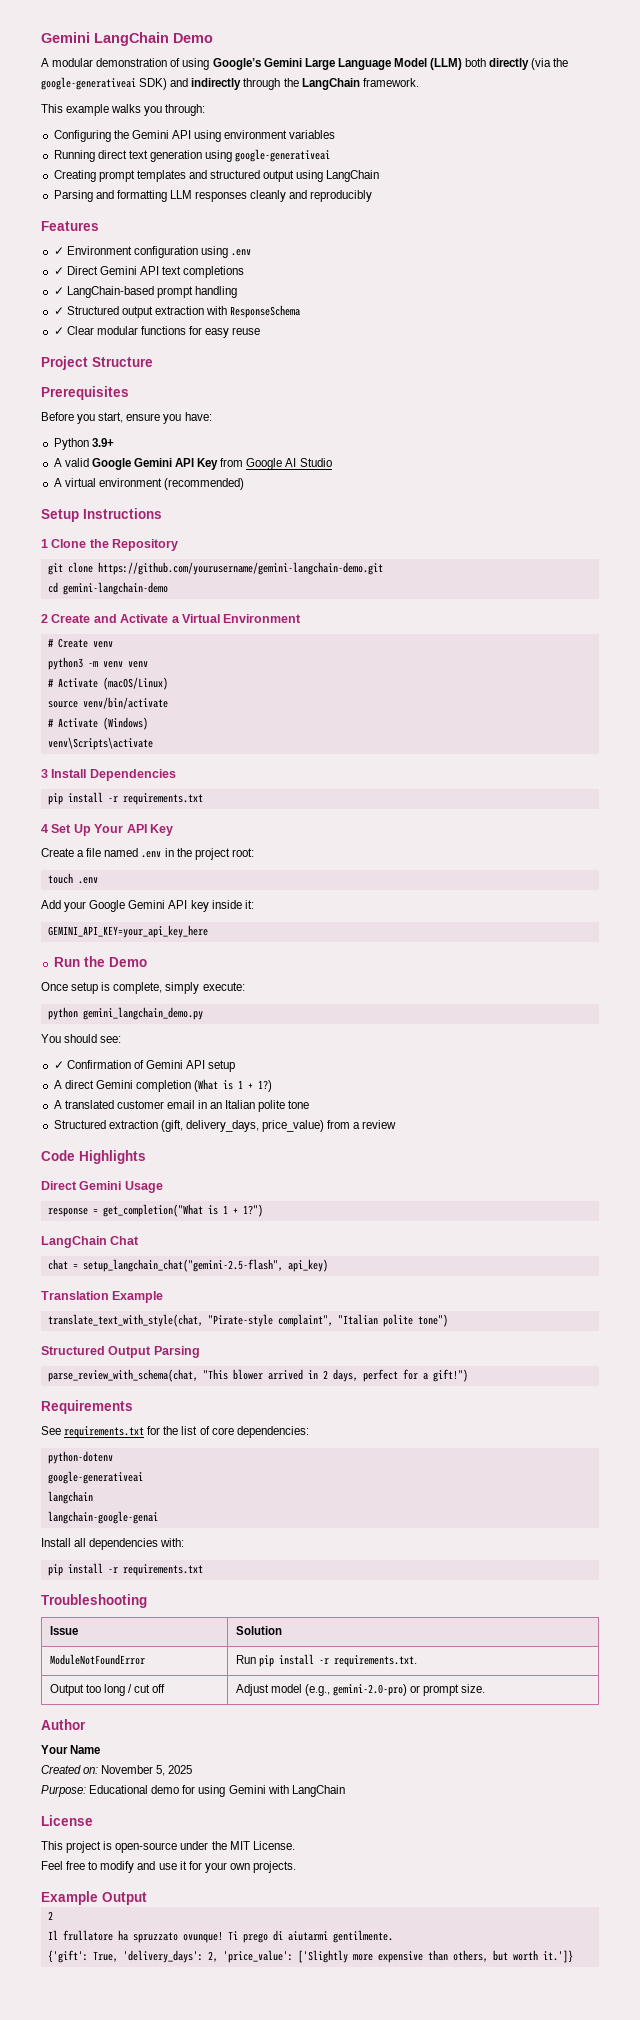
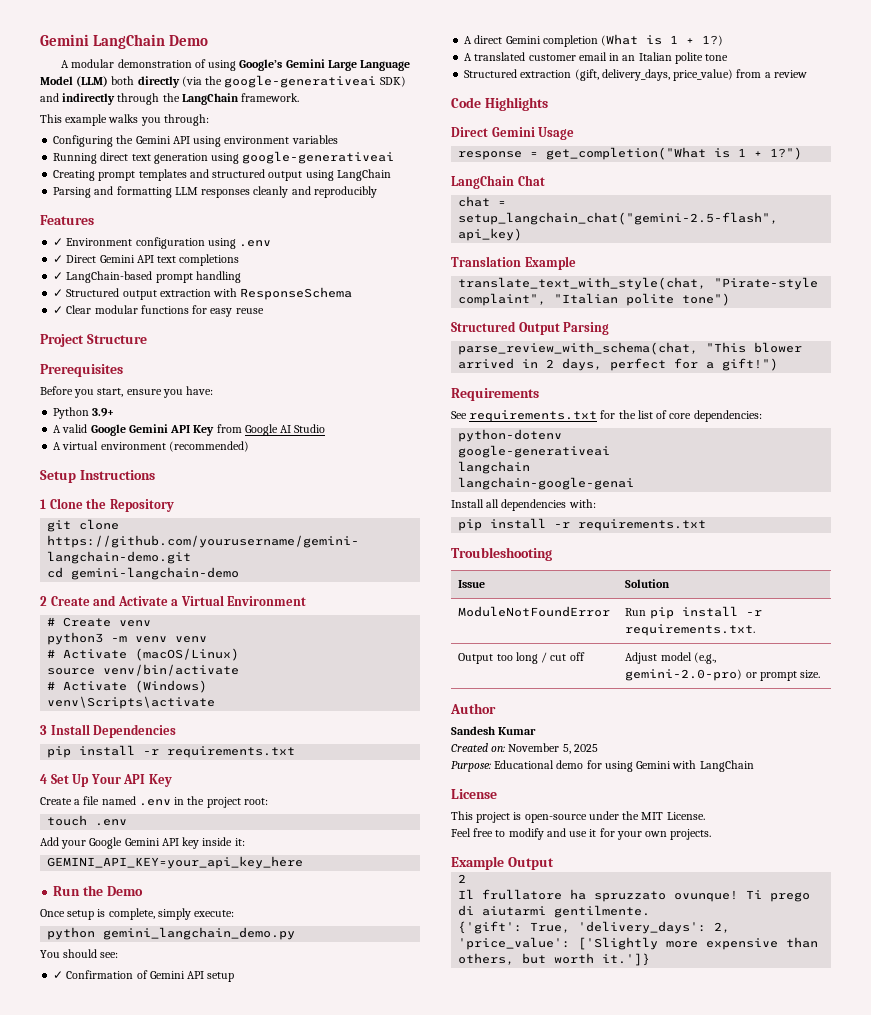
[41,1745,101,1754] Your Name -> [451,726,537,735] Sandesh Kumar

